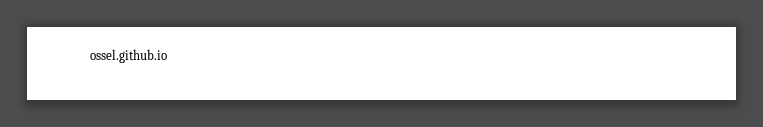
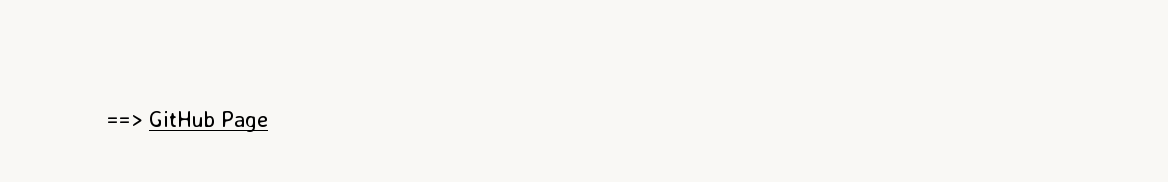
[90,49,167,63] ossel.github.io -> [107,111,268,132] ==> GitHub Page

